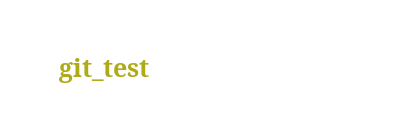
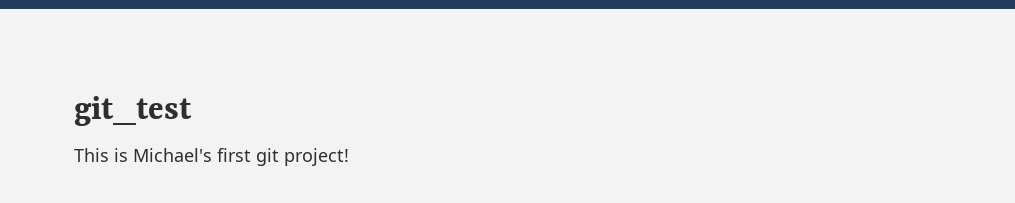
(149, 70) none -> [74,148,349,166] // This is Michael's first git project!

